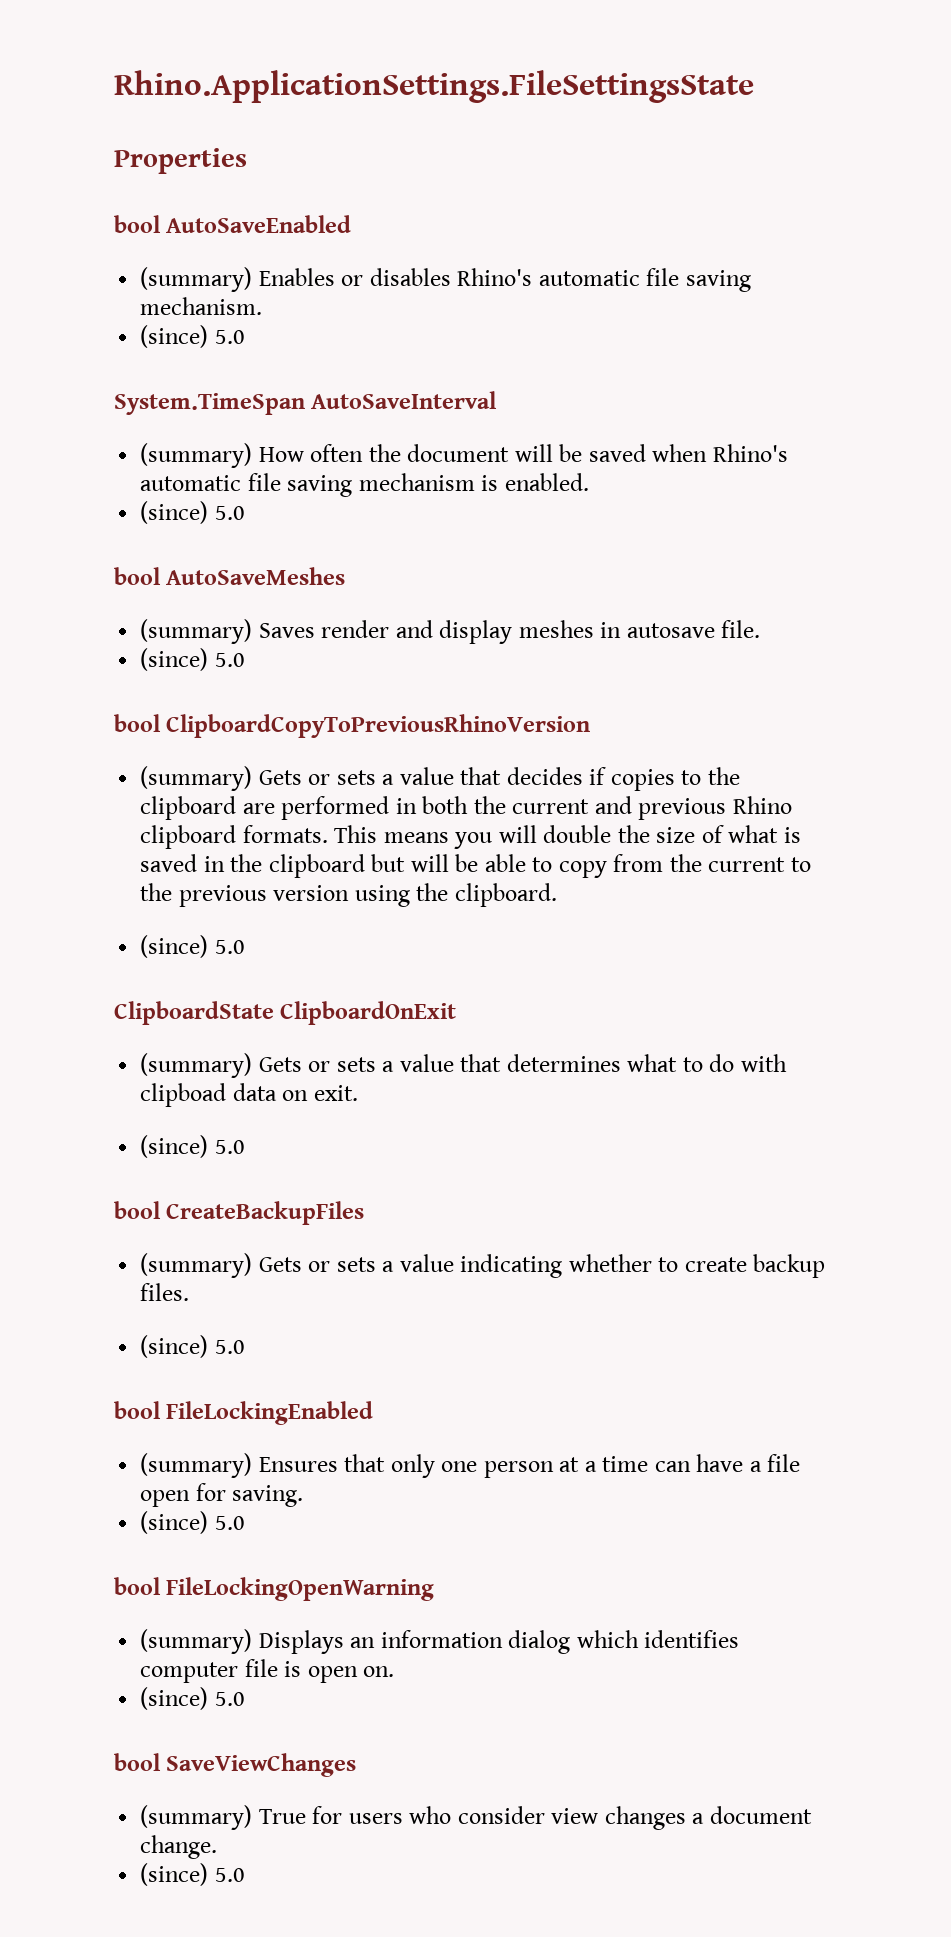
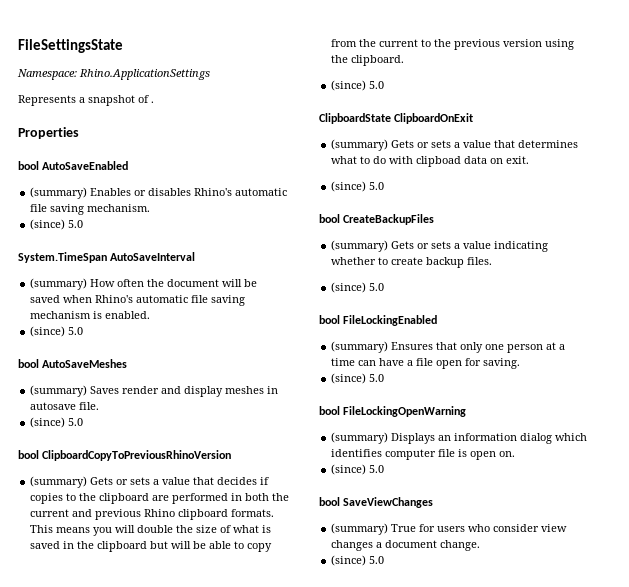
[114,70,754,103] Rhino.ApplicationSettings.FileSettingsState -> [18,39,123,53] [17,69,210,80] [18,95,154,106] FileSettingsState // Namespace: Rhino.ApplicationSettings // Represents a snapshot of .

